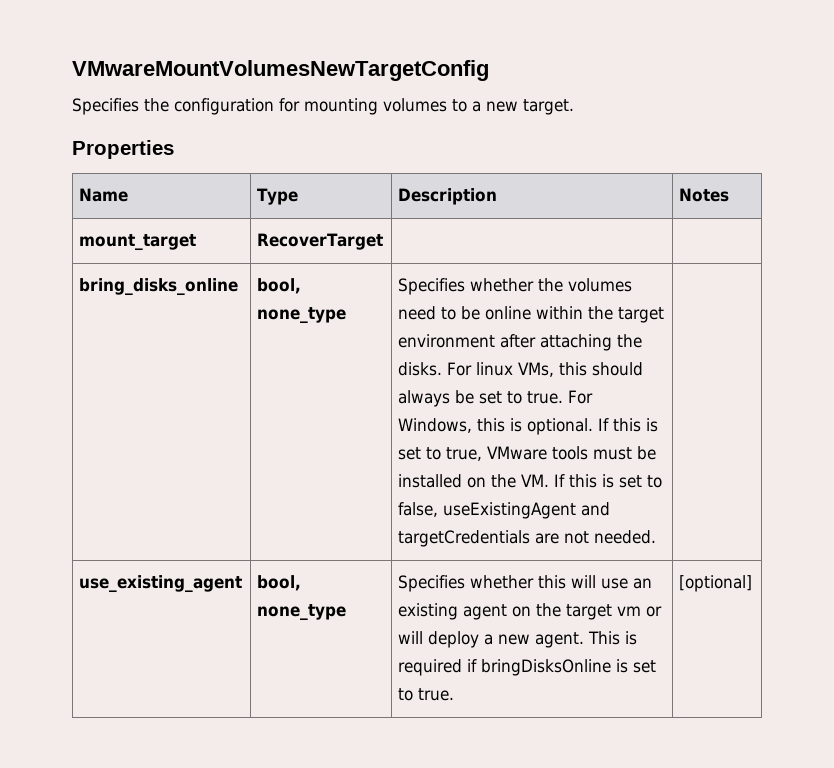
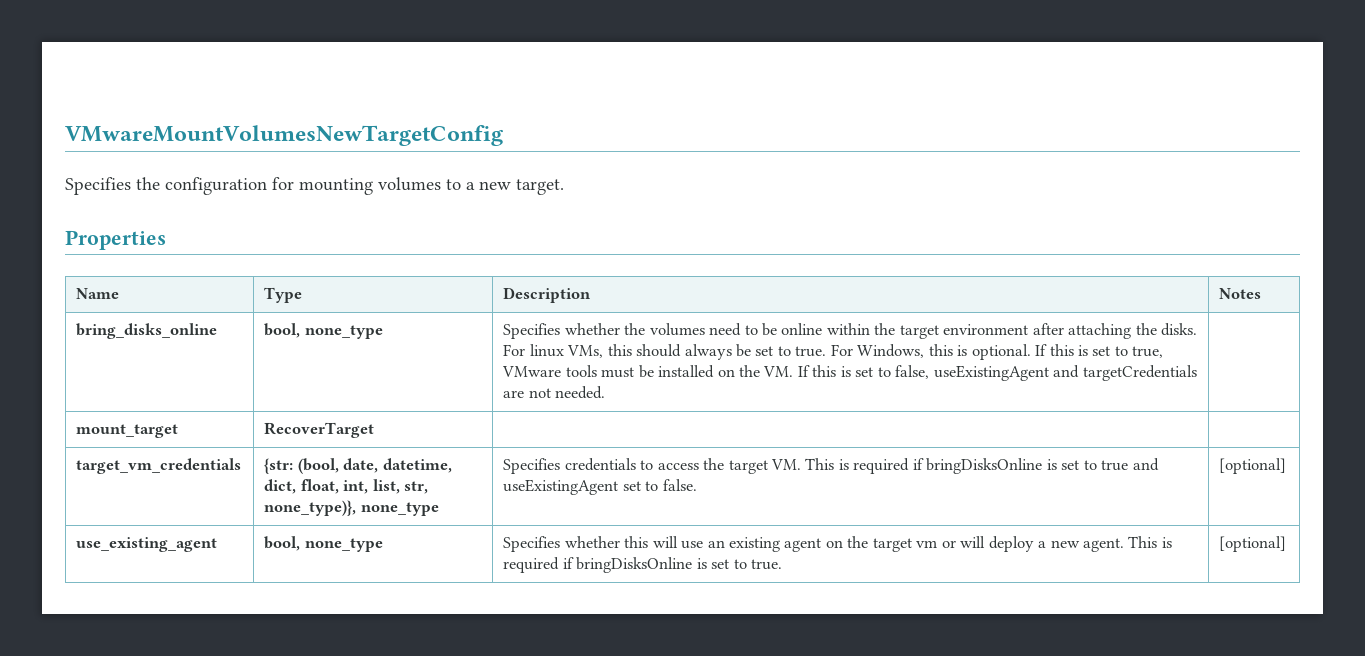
[79,234,197,251] [257,233,384,250] // mount_target | RecoverTarget | | -> (1262, 293) none
(657, 537) none -> [76,424,179,438] [264,422,375,438] [76,458,242,474] [264,458,452,474] [264,479,429,494] [264,500,439,516] [503,458,1159,474] [503,479,697,495] [1219,458,1287,474] // mount_target | RecoverTarget | | // target_vm_credentials | {str: (bool, date, datetime, dict, float, int, list, str, none_type)}, none_type | Specifies credentials to access the target VM. This is required if bringDisksOnline is set to true and useExistingAgent set to false. | [optional]

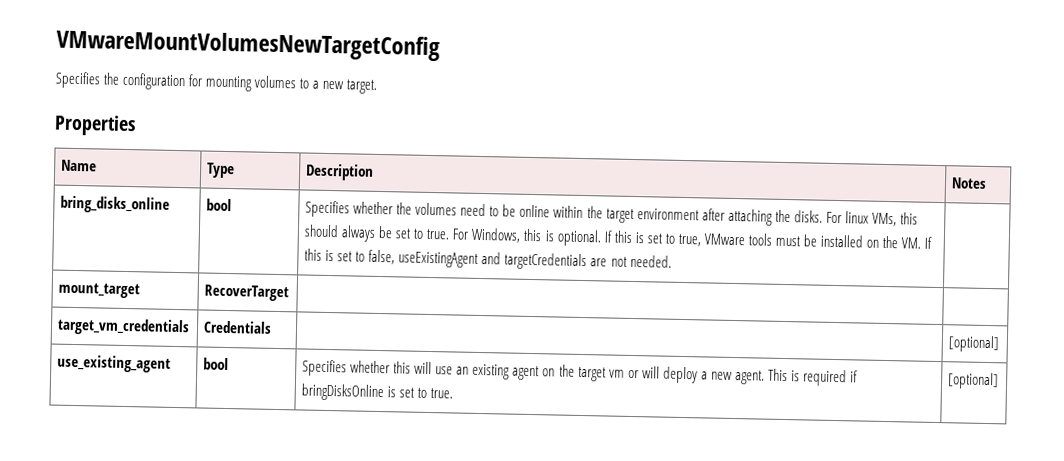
[264,323,383,339] bool, none_type -> [206,198,233,212] bool
[264,458,452,474] [264,479,429,494] [264,500,439,516] [503,458,1159,474] [503,479,697,495] {str: (bool, date, datetime, dict, float, int, list, str, none_type)}, none_type | Specifies credentials to access the target VM. This is required if bringDisksOnline is set to true and useExistingAgent set to false. -> [203,320,273,334] Credentials |
[264,536,383,552] bool, none_type -> [203,357,230,371] bool

